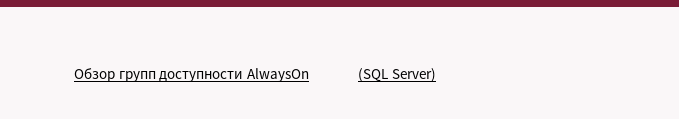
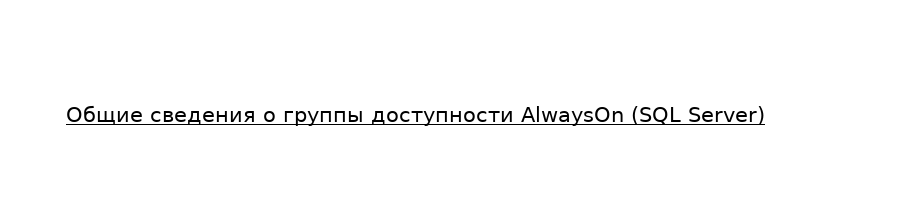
[74,68,156,82] Обзор групп -> [66,105,364,126] Общие сведения о группы

